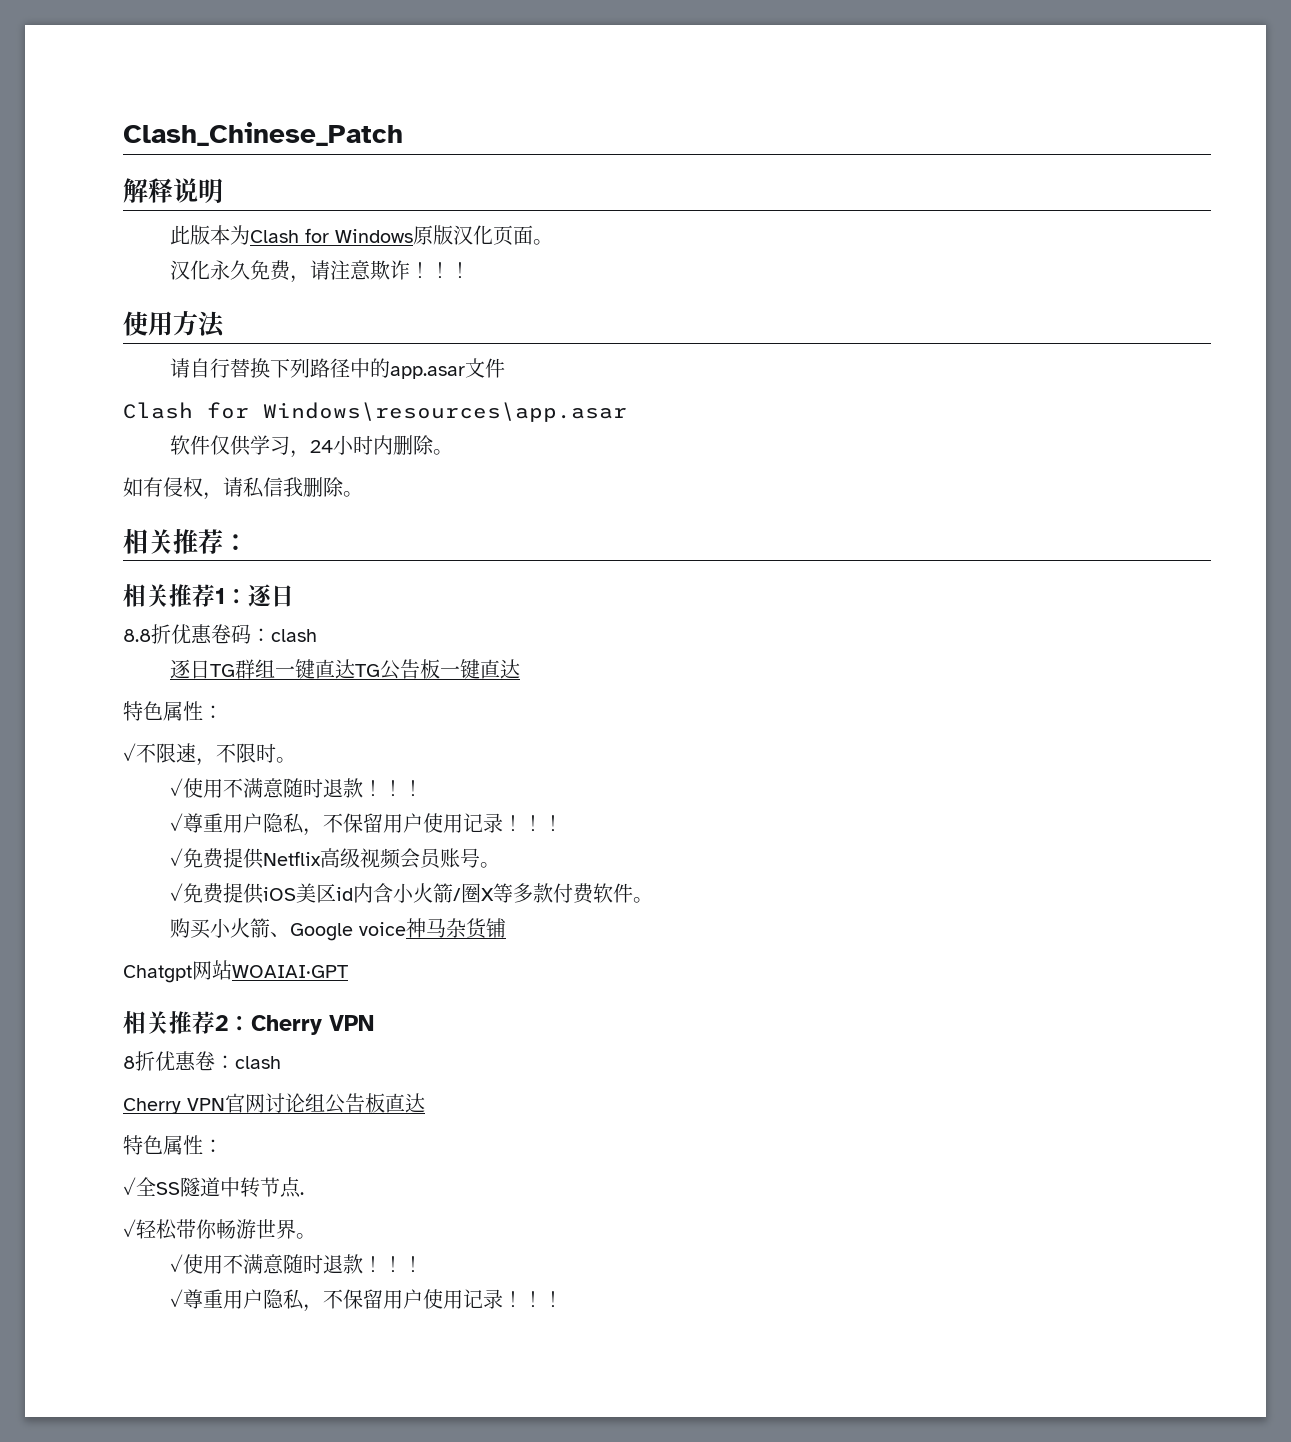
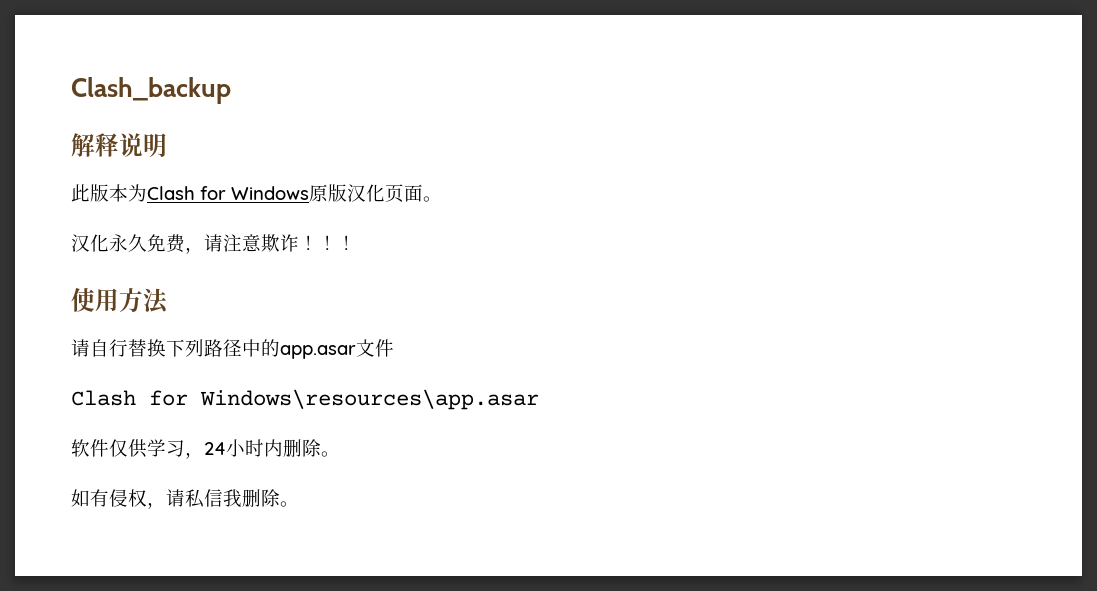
[123,122,403,146] Clash_Chinese_Patch -> [71,77,231,104] Clash_backup
[123,528,248,554] [123,584,294,607] [123,624,317,644] [170,659,521,680] [123,701,223,721] [123,743,296,766] [170,778,424,798] [170,813,564,836] [170,848,501,869] [170,883,654,904] [170,918,507,941] [123,960,348,983] [123,1011,374,1035] [123,1051,281,1071] [123,1093,425,1114] [123,1135,223,1155] [123,1177,304,1198] [123,1219,316,1240] [170,1254,424,1274] [170,1289,564,1312] // 相关推荐： // 相关推荐1：逐日 // 8.8折优惠卷码：clash // 逐日TG群组一键直达TG公告板一键直达 // 特色属性： // ✓不限速，不限时。 // ✓使用不满意随时退款！！！ // ✓尊重用户隐私，不保留用户使用记录！！！ // ✓免费提供Netflix高级视频会员账号。 // ✓免费提供iOS美区id内含小火箭/圈X等多款付费软件。 // 购买小火箭、Google voice神马杂货铺 // Chatgpt网站WOAIAI·GPT // 相关推荐2：Cherry VPN // 8折优惠卷：clash // Cherry VPN官网讨论组公告板直达 // 特色属性： // ✓全SS隧道中转节点. // ✓轻松带你畅游世界。 // ✓使用不满意随时退款！！！ // ✓尊重用户隐私，不保留用户使用记录！！！ -> (299, 504) none

